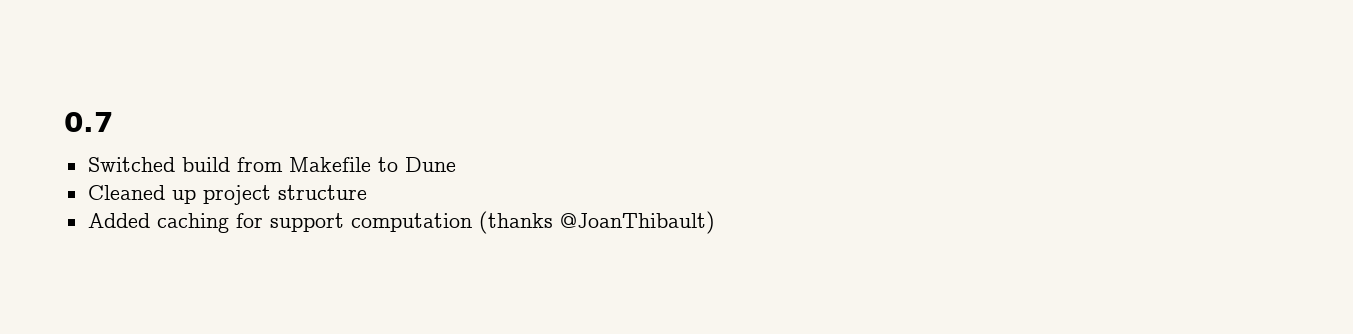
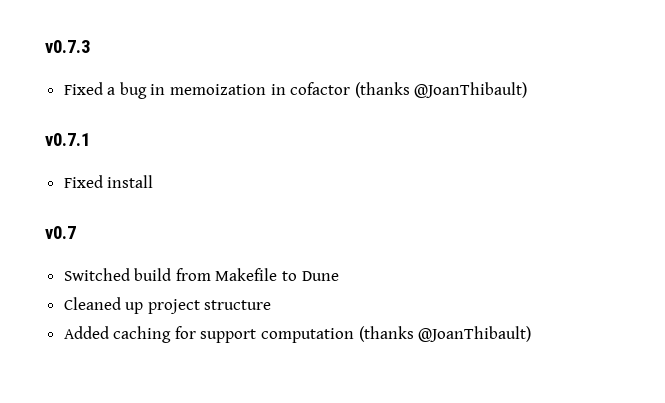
[64,112,113,132] 0.7 -> [45,40,90,53] [63,82,528,99] [45,133,90,146] [63,175,154,188] [45,226,76,239] v0.7.3 // Fixed a bug in memoization in cofactor (thanks @JoanThibault) // v0.7.1 // Fixed install // v0.7

